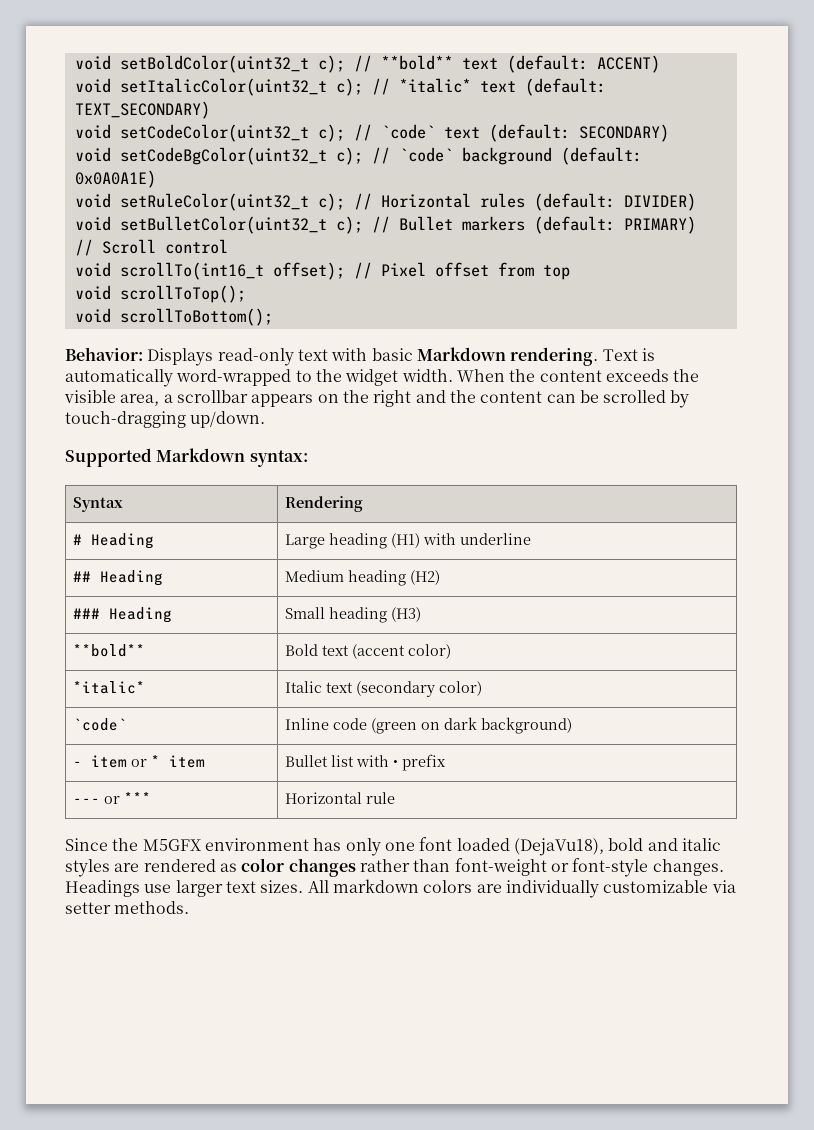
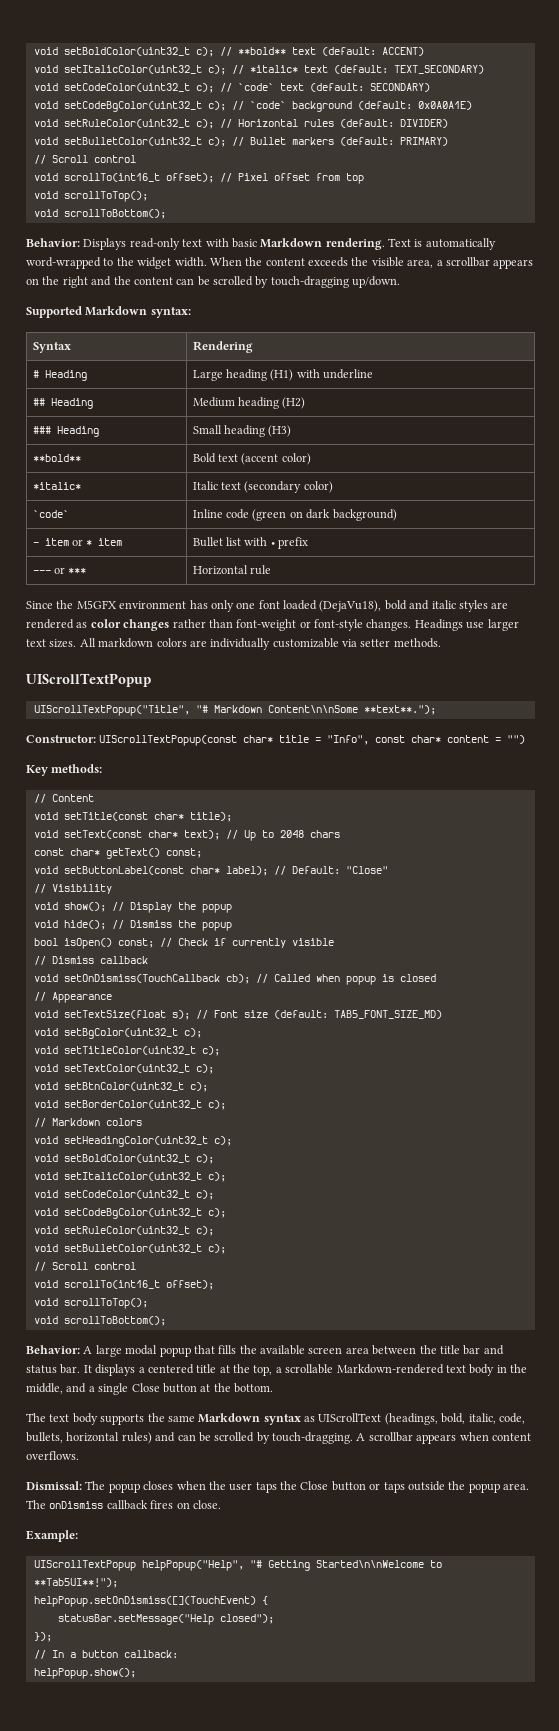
(190, 907) none -> [26,673,151,687] [33,705,436,716] [26,735,526,746] [26,764,103,776] [33,794,94,803] [33,812,232,822] [33,830,340,841] [33,848,202,859] [33,866,388,876] [33,884,112,894] [33,902,232,913] [33,920,232,931] [33,938,334,949] [33,956,148,965] [33,974,436,985] [33,992,112,1003] [33,1010,442,1020] [33,1028,202,1039] [33,1046,220,1056] [33,1064,214,1074] [33,1082,208,1092] [33,1100,226,1110] [33,1118,142,1127] [33,1136,232,1147] [33,1154,214,1164] [33,1172,226,1182] [33,1190,214,1200] [33,1208,226,1219] [33,1226,214,1236] [33,1244,226,1254] [33,1262,136,1271] [33,1280,214,1290] [33,1298,148,1309] [33,1316,166,1326] [26,1345,504,1357] [26,1364,527,1376] [26,1383,273,1395] [26,1413,525,1425] [26,1432,531,1444] [26,1451,79,1460] [26,1481,529,1493] [26,1500,221,1510] [26,1530,78,1542] [33,1560,442,1571] [33,1578,118,1588] [33,1596,268,1607] [57,1614,274,1625] [33,1632,52,1642] [33,1650,178,1659] [33,1668,136,1679] // UIScrollTextPopup // UIScrollTextPopup("Title", "# Markdown Content\n\nSome **text**."); // Constructor: UIScrollTextPopup(const char* title = "Info", const char* content = "") // Key methods: // // Content // void setTitle(const char* title); // void setText(const char* text); // Up to 2048 chars // const char* getText() const; // void setButtonLabel(const char* label); // Default: "Close" // // Visibility // void show(); // Display the popup // void hide(); // Dismiss the popup // bool isOpen() const; // Check if currently visible // // Dismiss callback // void setOnDismiss(TouchCallback cb); // Called when popup is closed // // Appearance // void setTextSize(float s); // Font size (default: TAB5_FONT_SIZE_MD) // void setBgColor(uint32_t c); // void setTitleColor(uint32_t c); // void setTextColor(uint32_t c); // void setBtnColor(uint32_t c); // void setBorderColor(uint32_t c); // // Markdown colors // void setHeadingColor(uint32_t c); // void setBoldColor(uint32_t c); // void setItalicColor(uint32_t c); // void setCodeColor(uint32_t c); // void setCodeBgColor(uint32_t c); // void setRuleColor(uint32_t c); // void setBulletColor(uint32_t c); // // Scroll control // void scrollTo(int16_t offset); // void scrollToTop(); // void scrollToBottom(); // Behavior: A large modal popup that fills the available screen area between the title bar and status bar. It displays a centered title at the top, a scrollable Markdown-rendered text body in the middle, and a single Close button at the bottom. // The text body supports the same Markdown syntax as UIScrollText (headings, bold, italic, code, bullets, horizontal rules) and can be scrolled by touch-dragging. A scrollbar appears when content overflows. // Dismissal: The popup closes when the user taps the Close button or taps outside the popup area. The onDismiss callback fires on close. // Example: // UIScrollTextPopup helpPopup("Help", "# Getting Started\n\nWelcome to **Tab5UI**!"); // helpPopup.setOnDismiss([](TouchEvent) { // statusBar.setMessage("Help closed"); // }); // // In a button callback: // helpPopup.show();

